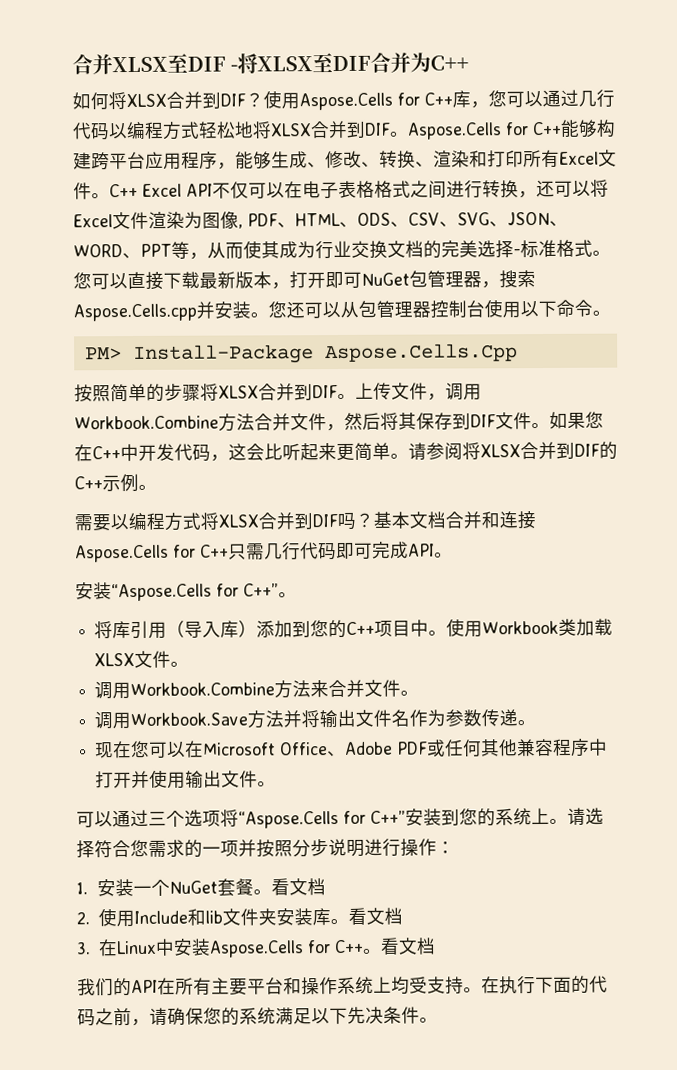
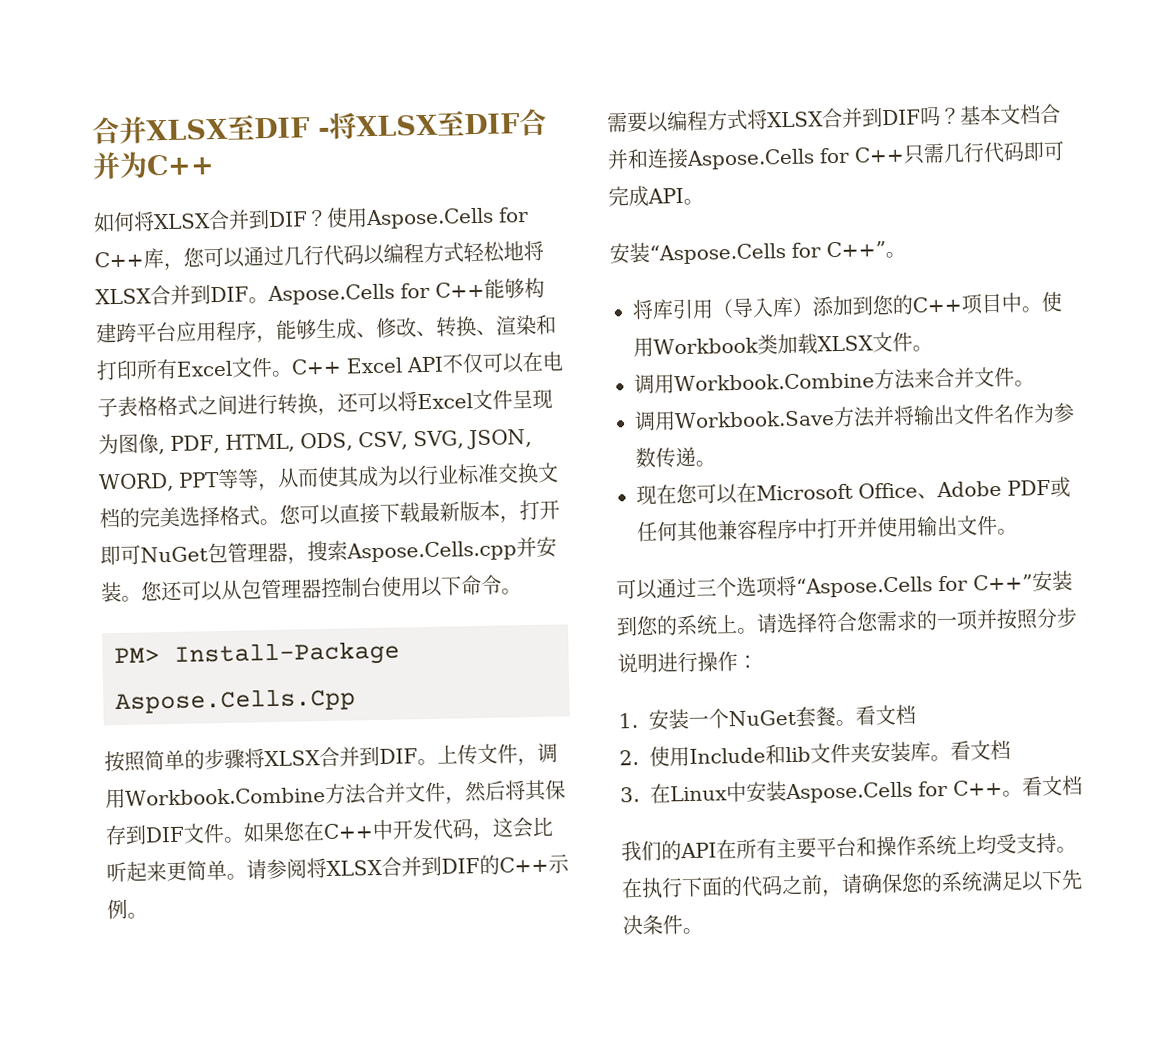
[148,211,185,229] 渲染 -> [512,389,553,409] 呈现
[247,211,568,228] [73,243,172,259] PDF、HTML、ODS、CSV、SVG、JSON、WORD、PPT -> [170,428,532,454] [98,468,239,493] PDF, HTML, ODS, CSV, SVG, JSON, WORD, PPT等
[315,240,352,260] 行业 -> [396,463,499,487] 以行业标准
[513,239,557,259] -标准 -> (220, 516) none

